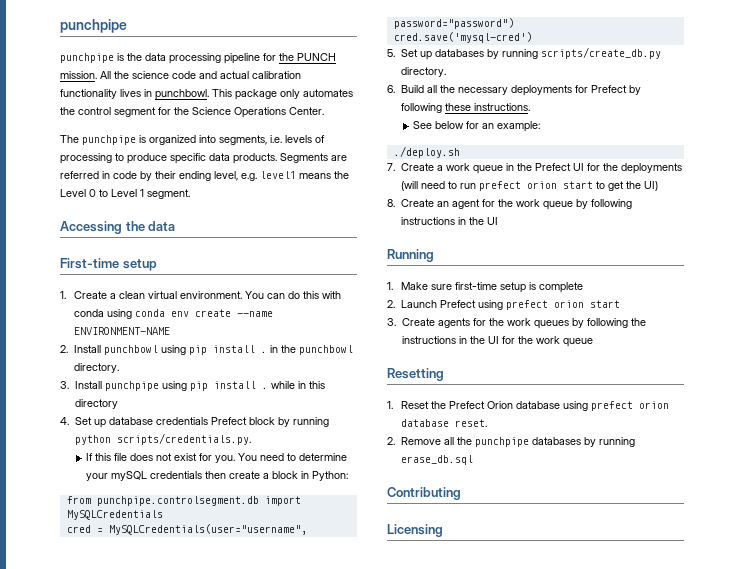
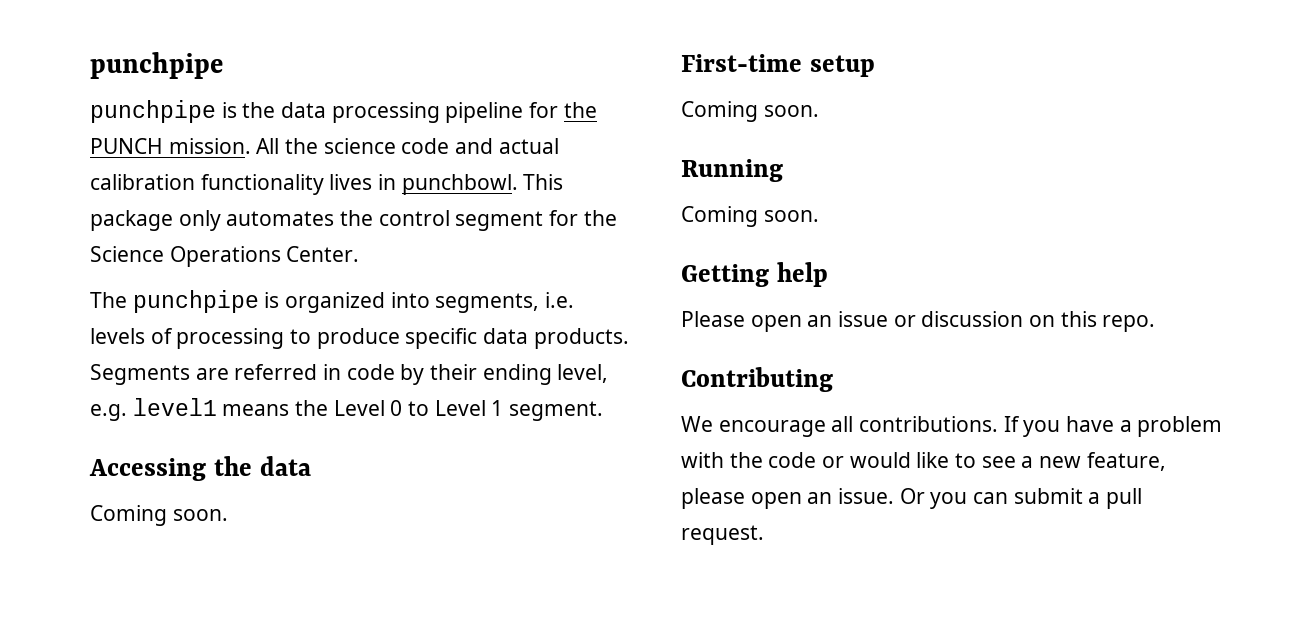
(176, 226) none -> [90,505,228,526] // Coming soon.
[60,291,341,299] [73,309,273,319] [73,327,170,335] [60,345,353,355] [73,363,119,373] [60,381,325,391] [74,399,118,409] [60,417,329,428] [74,433,251,445] [85,453,347,463] [85,471,348,481] [66,496,301,506] [66,510,163,520] [66,524,307,535] [393,18,514,29] [393,32,532,43] [387,47,661,60] [400,67,446,77] [387,85,641,96] [400,103,530,113] [412,121,540,132] [393,146,460,158] [387,163,682,174] [400,181,658,191] [387,199,632,210] [400,217,498,225] [387,249,434,262] [387,282,583,293] [387,300,620,310] [387,318,646,329] [401,336,593,347] [387,368,444,381] [387,401,669,411] [400,419,487,427] [387,437,635,447] [400,455,473,465] [387,487,461,500] [387,524,443,537] 1. Create a clean virtual environment. You can do this with conda using conda env create --name ENVIRONMENT-NAME // 2. Install punchbowl using pip install . in the punchbowl directory. // 3. Install punchpipe using pip install . while in this directory // 4. Set up database credentials Prefect block by running python scripts/credentials.py. // If this file does not exist for you. You need to determine your mySQL credentials then create a block in Python: // from punchpipe.controlsegment.db import MySQLCredentials // cred = MySQLCredentials(user="username", password="password") // cred.save('mysql-cred') // 5. Set up databases by running scripts/create_db.py directory. // 6. Build all the necessary deployments for Prefect by following these instructions. // See below for an example: // ./deploy.sh // 7. Create a work queue in the Prefect UI for the deployments (will need to run prefect orion start to get the UI) // 8. Create an agent for the work queue by following instructions in the UI // Running // 1. Make sure first-time setup is complete // 2. Launch Prefect using prefect orion start // 3. Create agents for the work queues by following the instructions in the UI for the work queue // Resetting // 1. Reset the Prefect Orion database using prefect orion database reset. // 2. Remove all the punchpipe databases by running erase_db.sql // Contributing // Licensing -> [681,101,819,122] [681,159,783,182] [681,206,819,227] [681,262,828,287] [681,311,1156,332] [681,367,833,392] [681,416,1223,437] [681,452,1166,471] [681,488,1143,509] [681,525,764,545] Coming soon. // Running // Coming soon. // Getting help // Please open an issue or discussion on this repo. // Contributing // We encourage all contributions. If you have a problem with the code or would like to see a new feature, please open an issue. Or you can submit a pull request.

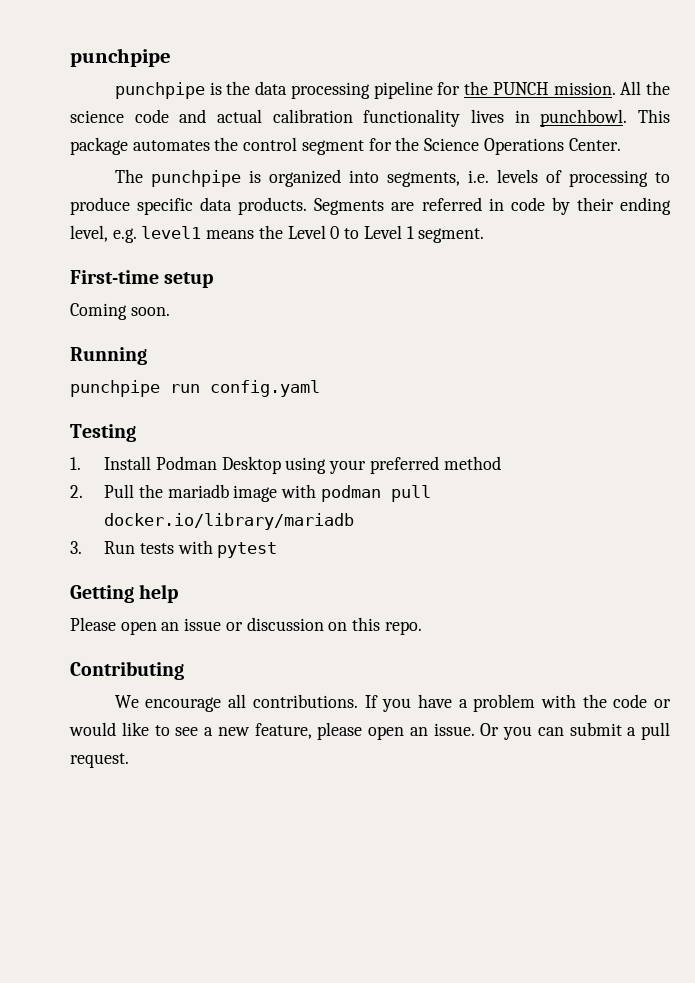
[178,210,221,231] only -> (128, 146) none
[89,456,311,481] [90,505,228,526] // Accessing the data // Coming soon. -> (485, 235) none
[681,206,819,227] Coming soon. -> [70,380,320,397] [70,424,136,442] [70,456,501,474] [70,484,431,502] [104,513,355,530] [70,540,278,558] punchpipe run config.yaml // Testing // 1. Install Podman Desktop using your preferred method // 2. Pull the mariadb image with podman pull docker.io/library/mariadb // 3. Run tests with pytest

